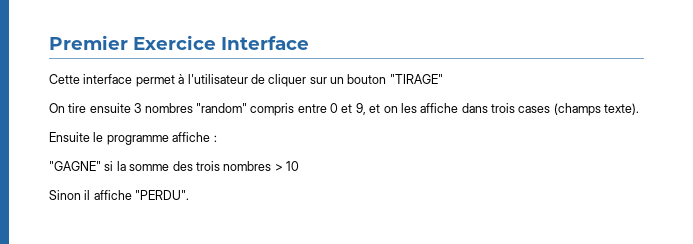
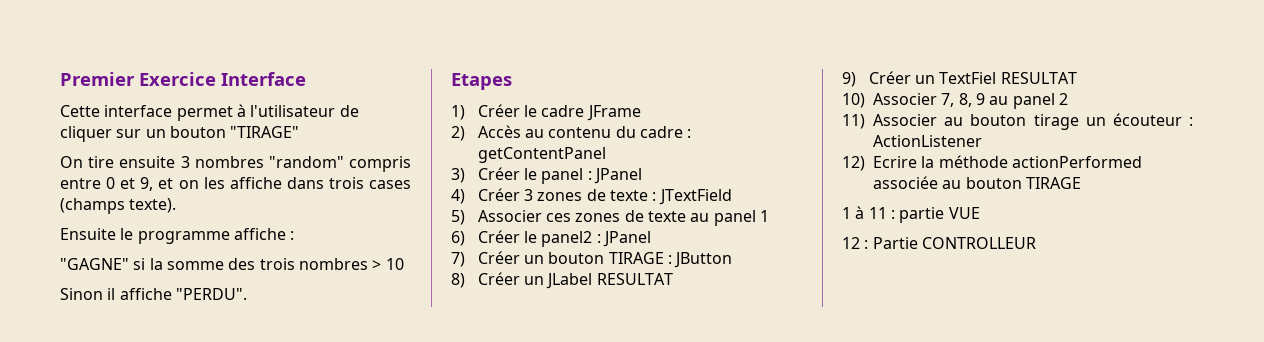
(190, 195) none -> [451,73,512,90] [451,104,641,121] [451,125,692,141] [477,147,606,163] [451,167,642,184] [451,188,732,205] [451,210,769,226] [451,230,651,247] [451,251,733,268] [451,272,673,289] [842,71,1077,87] [842,93,1068,109] [842,113,1193,130] [873,135,982,147] [842,155,1142,171] [873,176,1081,189] [842,206,980,223] [842,237,1036,249] // Etapes // 1) Créer le cadre JFrame // 2) Accès au contenu du cadre : getContentPanel // 3) Créer le panel : JPanel // 4) Créer 3 zones de texte : JTextField // 5) Associer ces zones de texte au panel 1 // 6) Créer le panel2 : JPanel // 7) Créer un bouton TIRAGE : JButton // 8) Créer un JLabel RESULTAT // 9) Créer un TextFiel RESULTAT // 10) Associer 7, 8, 9 au panel 2 // 11) Associer au bouton tirage un écouteur : ActionListener // 12) Ecrire la méthode actionPerformed associée au bouton TIRAGE // 1 à 11 : partie VUE // 12 : Partie CONTROLLEUR

